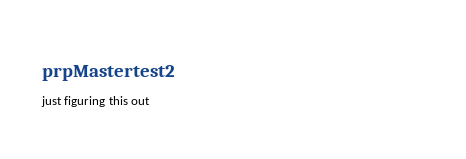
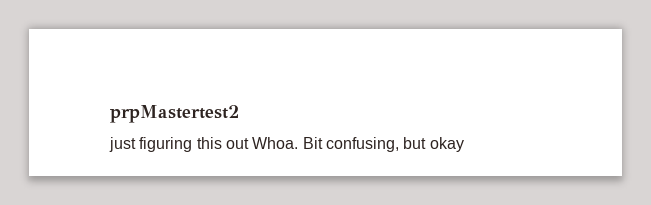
(151, 101) none -> [252,137,464,152] Whoa. Bit confusing, but okay

